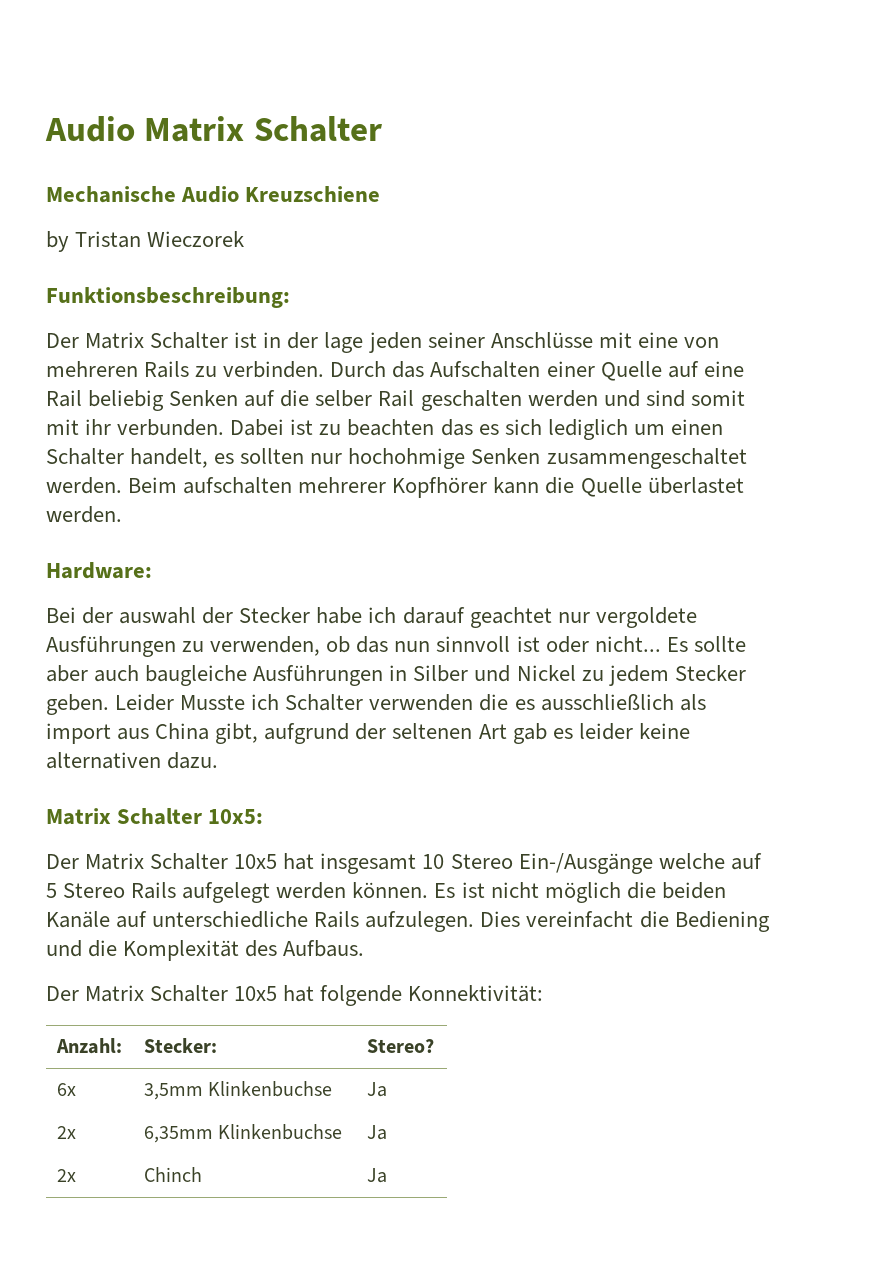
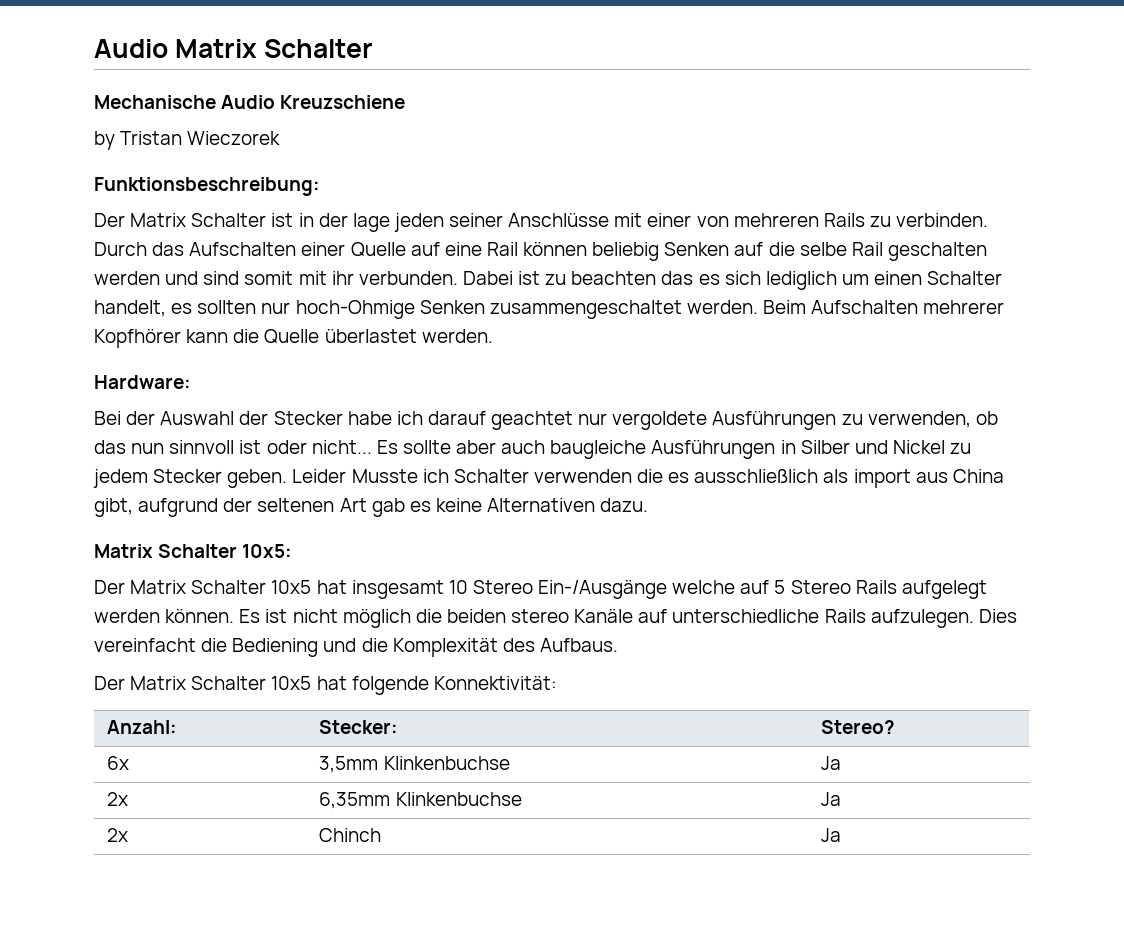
[637,332,678,348] eine -> [647,213,692,227] einer
(82, 398) none -> [523,242,588,256] können
[315,390,373,407] selber -> [799,242,847,256] selbe
[348,448,466,469] hochohmige -> [295,300,415,319] hoch-Ohmige
[183,477,293,494] aufschalten -> [811,300,919,314] Aufschalten
[119,607,197,624] auswahl -> [160,411,235,425] Auswahl
[578,723,690,740] [46,752,161,769] leider keine alternativen -> [435,498,596,512] keine Alternativen
(726, 890) none -> [511,609,570,623] stereo

